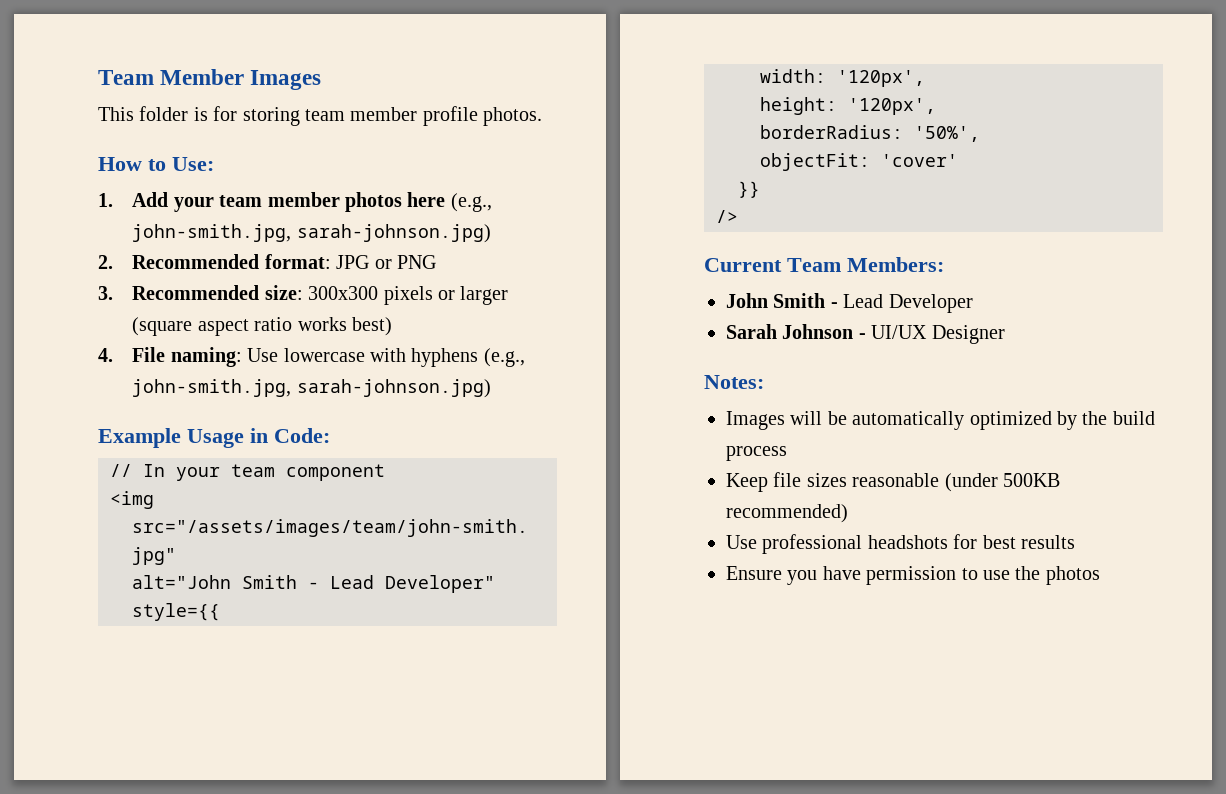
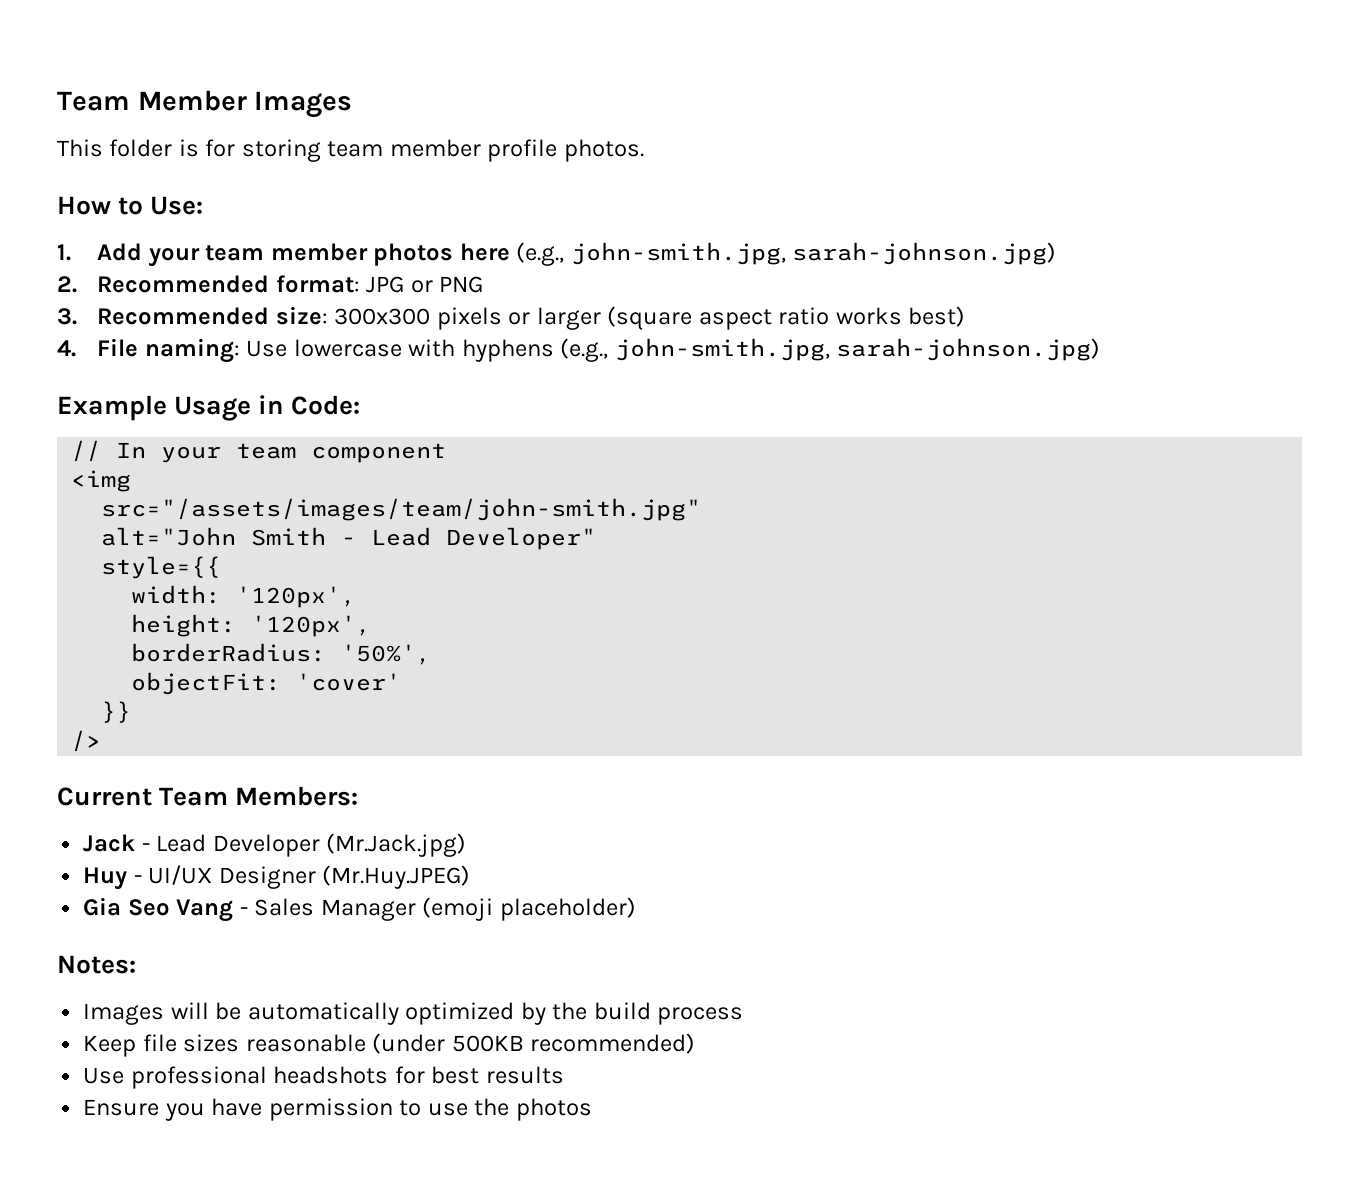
[726,293,826,308] John Smith -> [83,834,136,852] Jack
[726,324,854,339] // Sarah Johnson -> [326,833,467,857] [83,867,128,890] (Mr.Jack.jpg) // Huy
(1005, 334) none -> [322,865,471,889] [83,897,636,922] (Mr.Huy.JPEG) // Gia Seo Vang - Sales Manager (emoji placeholder)

